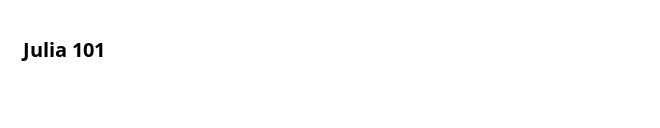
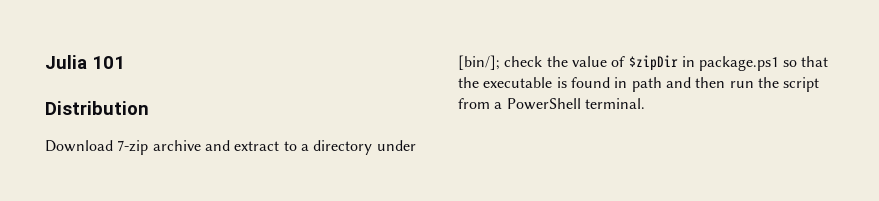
(106, 50) none -> [45,101,149,115] [45,140,416,155] [458,55,828,71] [458,77,820,92] [458,98,645,110] // Distribution // Download 7-zip archive and extract to a directory under [bin/]; check the value of $zipDir in package.ps1 so that the executable is found in path and then run the script from a PowerShell terminal.

